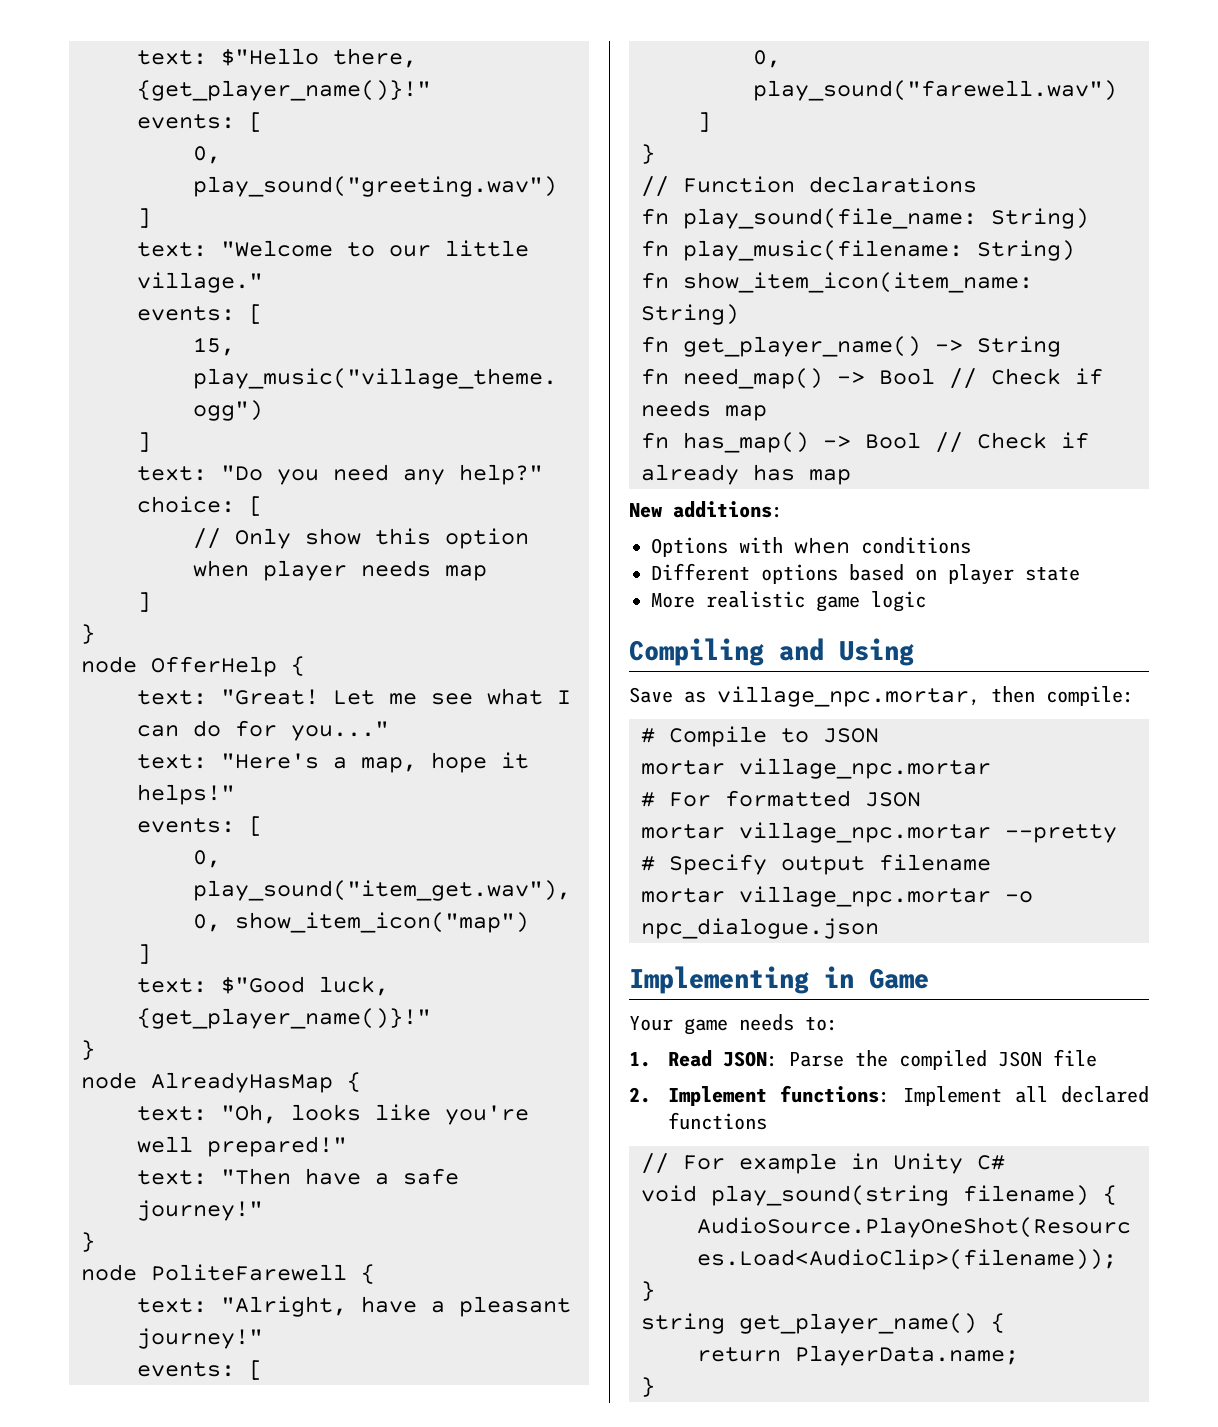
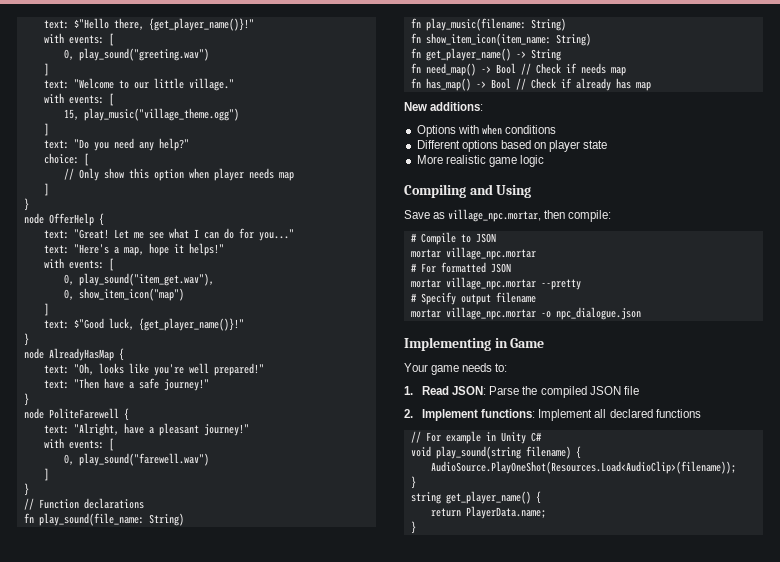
(431, 90) none -> [43,33,64,43] with
(263, 282) none -> [43,93,64,103] with
(235, 794) none -> [43,258,64,268] with
(263, 1338) none -> [43,438,64,448] with

